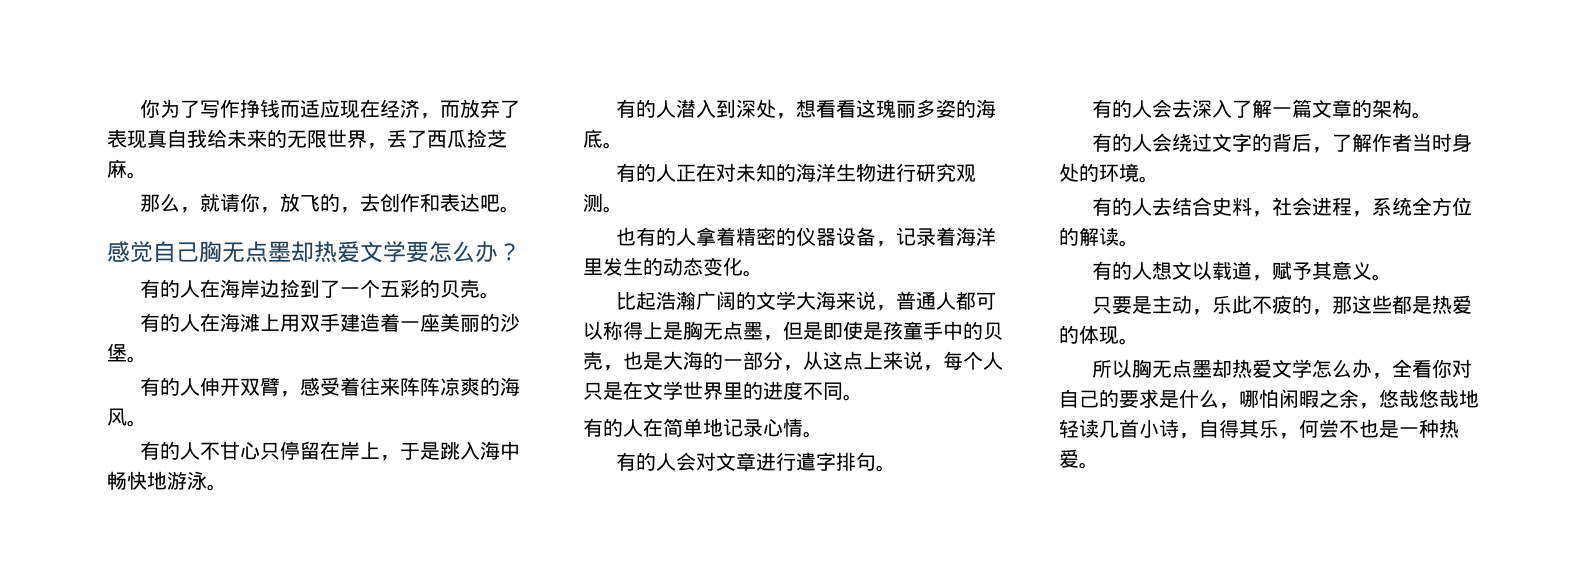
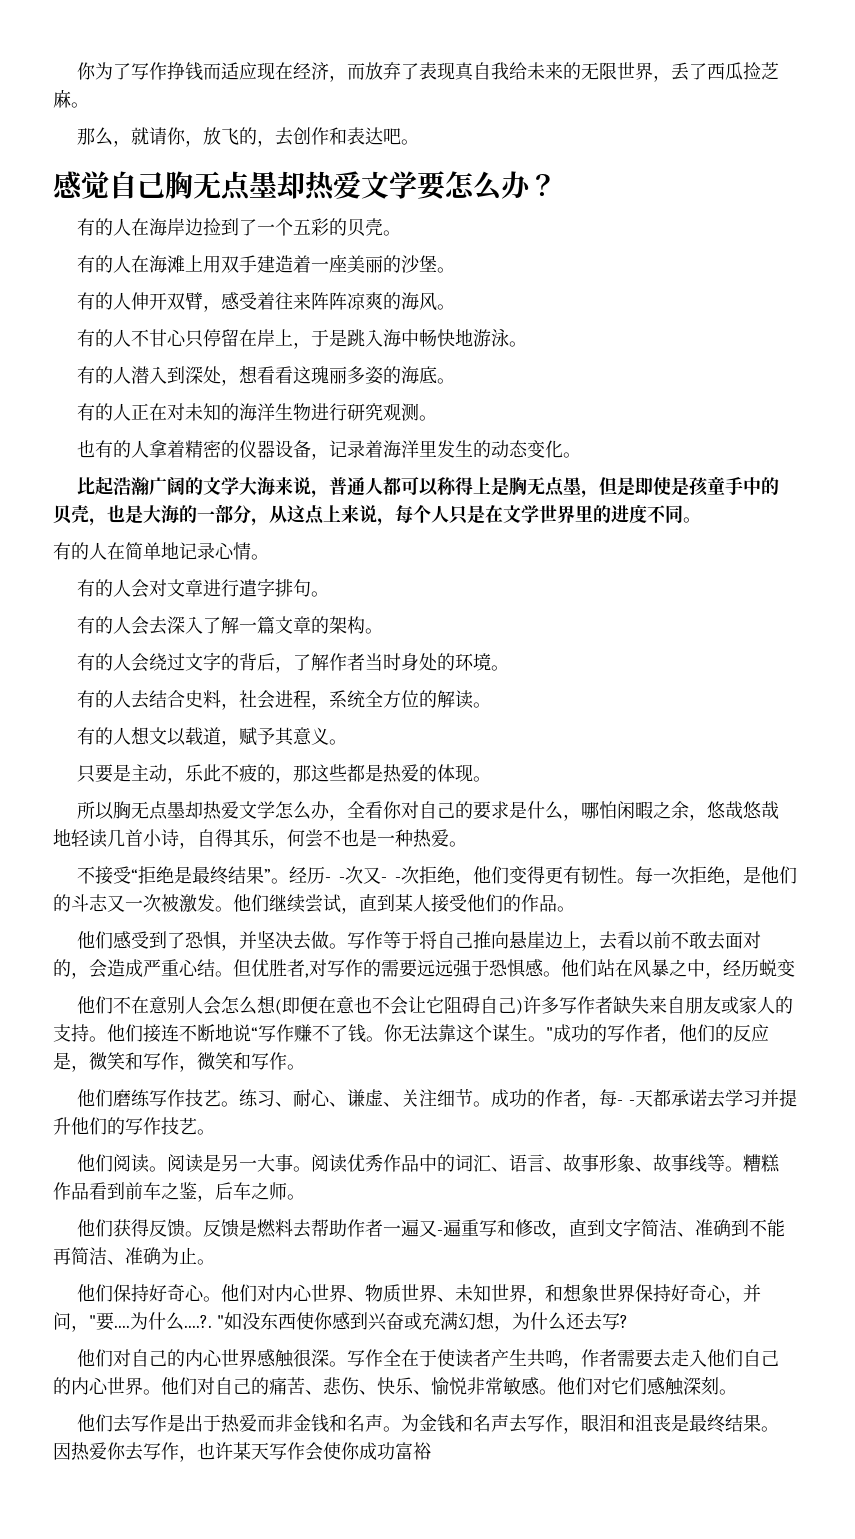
(1099, 465) none -> [77,866,797,886] [53,894,575,914] [77,930,762,951] [53,959,795,979] [77,995,794,1015] [53,1024,769,1044] [53,1052,305,1072] [77,1089,798,1109] [53,1117,215,1135] [77,1154,781,1173] [53,1182,305,1202] [77,1218,786,1239] [53,1247,215,1265] [77,1283,762,1304] [53,1311,628,1332] [77,1349,780,1369] [53,1376,737,1396] [77,1414,780,1434] [53,1442,431,1462] // 不接受“拒绝是最终结果”。经历- -次又- -次拒绝，他们变得更有韧性。每一次拒绝，是他们的斗志又一次被激发。他们继续尝试，直到某人接受他们的作品。 // 他们感受到了恐惧，并坚决去做。写作等于将自己推向悬崖边上，去看以前不敢去面对的，会造成严重心结。但优胜者,对写作的需要远远强于恐惧感。他们站在风暴之中，经历蜕变 // 他们不在意别人会怎么想(即便在意也不会让它阻碍自己)许多写作者缺失来自朋友或家人的支持。他们接连不断地说“写作赚不了钱。你无法靠这个谋生。"成功的写作者，他们的反应是，微笑和写作，微笑和写作。 // 他们磨练写作技艺。练习、耐心、谦虚、关注细节。成功的作者，每- -天都承诺去学习并提升他们的写作技艺。 // 他们阅读。阅读是另一大事。阅读优秀作品中的词汇、语言、故事形象、故事线等。糟糕作品看到前车之鉴，后车之师。 // 他们获得反馈。反馈是燃料去帮助作者一遍又-遍重写和修改，直到文字简洁、准确到不能再简洁、准确为止。 // 他们保持好奇心。他们对内心世界、物质世界、未知世界，和想象世界保持好奇心，并问，"要....为什么....?. "如没东西使你感到兴奋或充满幻想，为什么还去写? // 他们对自己的内心世界感触很深。写作全在于使读者产生共鸣，作者需要去走入他们自己的内心世界。他们对自己的痛苦、悲伤、快乐、愉悦非常敏感。他们对它们感触深刻。 // 他们去写作是出于热爱而非金钱和名声。为金钱和名声去写作，眼泪和沮丧是最终结果。因热爱你去写作，也许某天写作会使你成功富裕

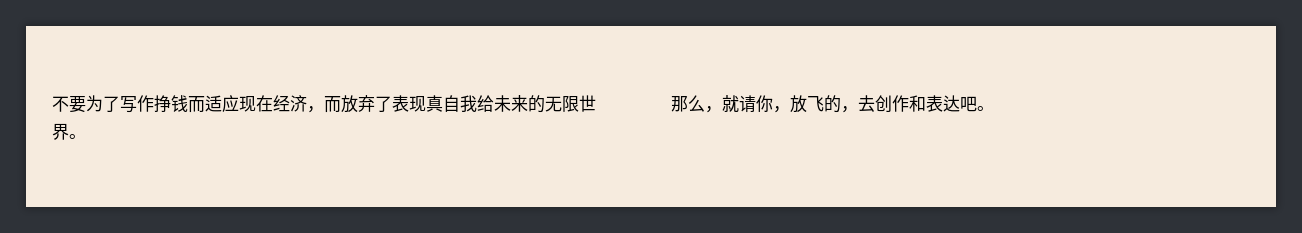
[77,62,97,80] 你 -> [52,96,86,113] 不要
[653,62,780,82] [53,89,71,108] ，丢了西瓜捡芝麻 -> (69, 131) none
[53,171,557,201] [77,218,402,237] [77,255,456,273] [77,292,456,312] [77,329,528,349] [77,365,456,386] [77,403,438,421] [77,440,582,460] [77,476,780,498] [53,504,701,526] [53,542,269,560] [77,578,330,598] [77,616,384,635] [77,652,510,673] [77,690,492,710] [77,726,348,747] [77,764,492,784] [77,801,780,821] [53,829,467,849] [77,866,797,886] [53,894,575,914] [77,930,762,951] [53,959,795,979] [77,995,794,1015] [53,1024,769,1044] [53,1052,305,1072] [77,1089,798,1109] [53,1117,215,1135] [77,1154,781,1173] [53,1182,305,1202] [77,1218,786,1239] [53,1247,215,1265] [77,1283,762,1304] [53,1311,628,1332] [77,1349,780,1369] [53,1376,737,1396] [77,1414,780,1434] [53,1442,431,1462] // 感觉自己胸无点墨却热爱文学要怎么办？ // 有的人在海岸边捡到了一个五彩的贝壳。 // 有的人在海滩上用双手建造着一座美丽的沙堡。 // 有的人伸开双臂，感受着往来阵阵凉爽的海风。 // 有的人不甘心只停留在岸上，于是跳入海中畅快地游泳。 // 有的人潜入到深处，想看看这瑰丽多姿的海底。 // 有的人正在对未知的海洋生物进行研究观测。 // 也有的人拿着精密的仪器设备，记录着海洋里发生的动态变化。 // 比起浩瀚广阔的文学大海来说，普通人都可以称得上是胸无点墨，但是即使是孩童手中的贝壳，也是大海的一部分，从这点上来说，每个人只是在文学世界里的进度不同。 // 有的人在简单地记录心情。 // 有的人会对文章进行遣字排句。 // 有的人会去深入了解一篇文章的架构。 // 有的人会绕过文字的背后，了解作者当时身处的环境。 // 有的人去结合史料，社会进程，系统全方位的解读。 // 有的人想文以载道，赋予其意义。 // 只要是主动，乐此不疲的，那这些都是热爱的体现。 // 所以胸无点墨却热爱文学怎么办，全看你对自己的要求是什么，哪怕闲暇之余，悠哉悠哉地轻读几首小诗，自得其乐，何尝不也是一种热爱。 // 不接受“拒绝是最终结果”。经历- -次又- -次拒绝，他们变得更有韧性。每一次拒绝，是他们的斗志又一次被激发。他们继续尝试，直到某人接受他们的作品。 // 他们感受到了恐惧，并坚决去做。写作等于将自己推向悬崖边上，去看以前不敢去面对的，会造成严重心结。但优胜者,对写作的需要远远强于恐惧感。他们站在风暴之中，经历蜕变 // 他们不在意别人会怎么想(即便在意也不会让它阻碍自己)许多写作者缺失来自朋友或家人的支持。他们接连不断地说“写作赚不了钱。你无法靠这个谋生。"成功的写作者，他们的反应是，微笑和写作，微笑和写作。 // 他们磨练写作技艺。练习、耐心、谦虚、关注细节。成功的作者，每- -天都承诺去学习并提升他们的写作技艺。 // 他们阅读。阅读是另一大事。阅读优秀作品中的词汇、语言、故事形象、故事线等。糟糕作品看到前车之鉴，后车之师。 // 他们获得反馈。反馈是燃料去帮助作者一遍又-遍重写和修改，直到文字简洁、准确到不能再简洁、准确为止。 // 他们保持好奇心。他们对内心世界、物质世界、未知世界，和想象世界保持好奇心，并问，"要....为什么....?. "如没东西使你感到兴奋或充满幻想，为什么还去写? // 他们对自己的内心世界感触很深。写作全在于使读者产生共鸣，作者需要去走入他们自己的内心世界。他们对自己的痛苦、悲伤、快乐、愉悦非常敏感。他们对它们感触深刻。 // 他们去写作是出于热爱而非金钱和名声。为金钱和名声去写作，眼泪和沮丧是最终结果。因热爱你去写作，也许某天写作会使你成功富裕 -> (994, 108) none

